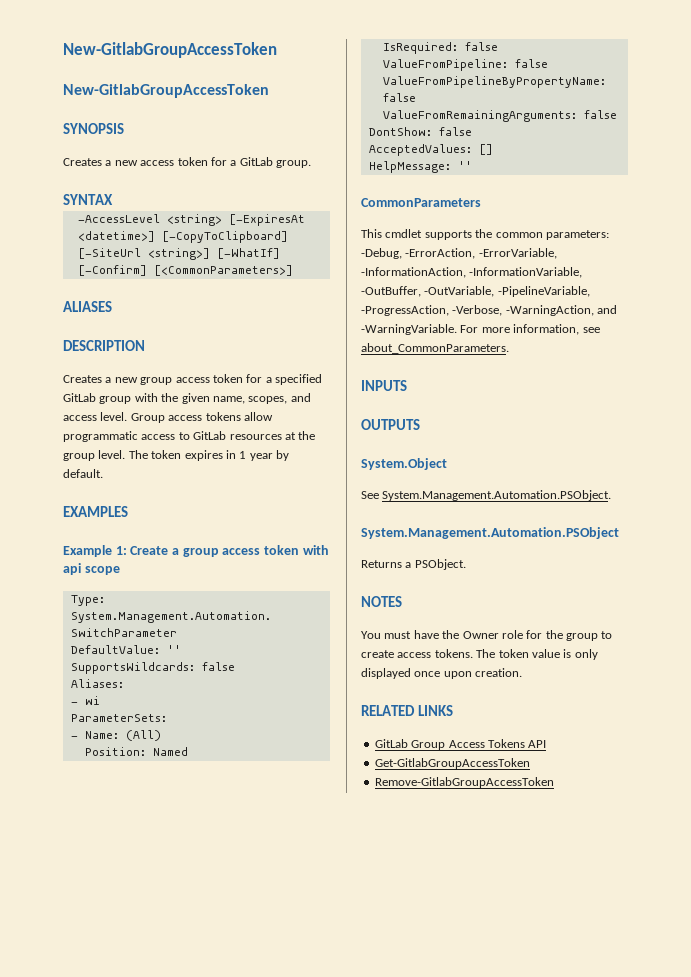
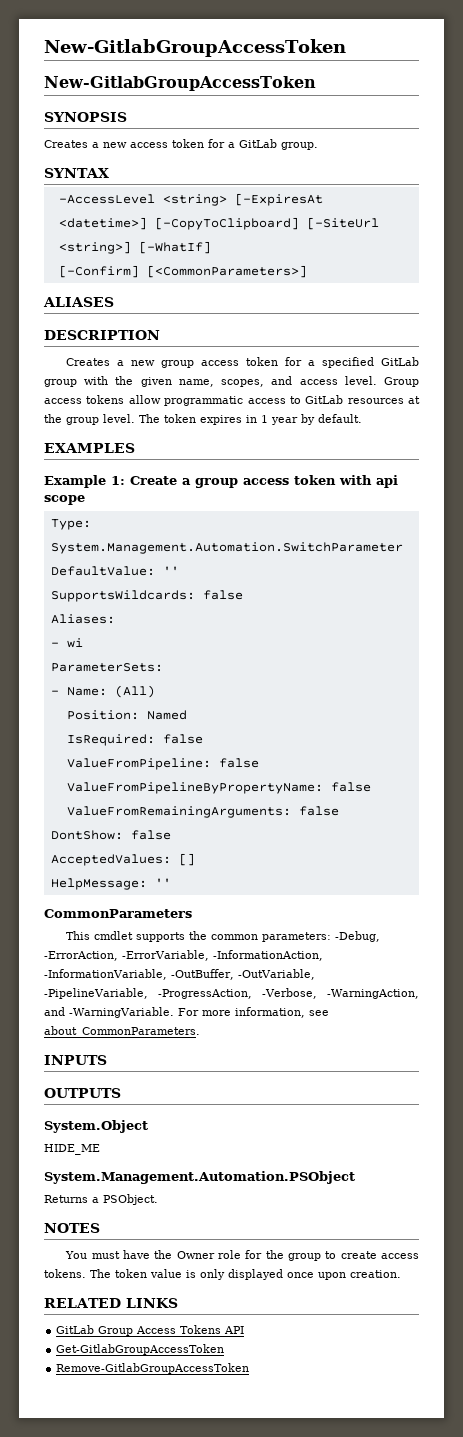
[361,490,612,501] See System.Management.Automation.PSObject. -> [44,1144,100,1155] HIDE_ME

